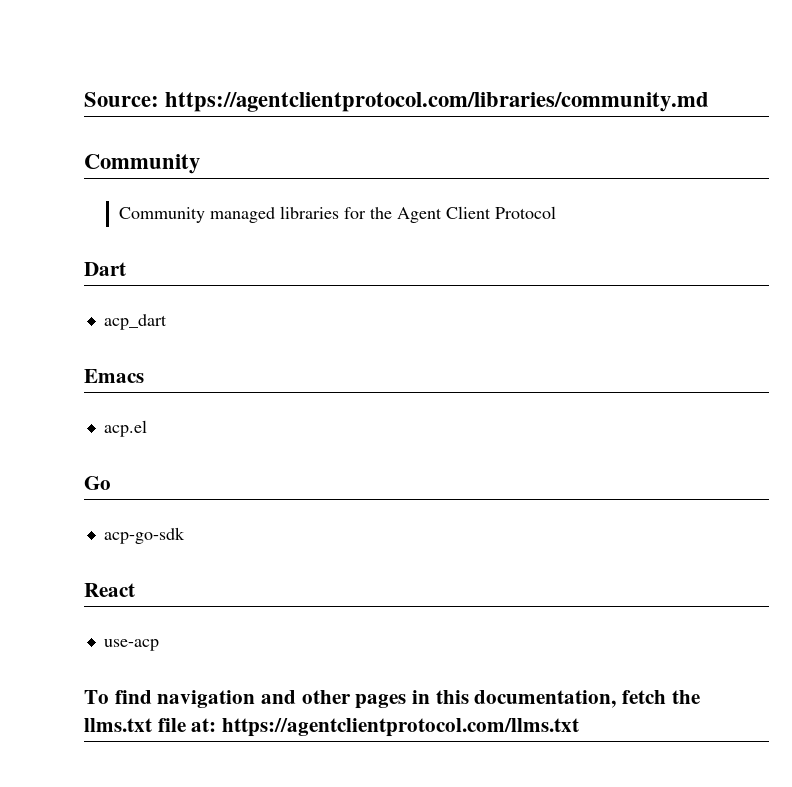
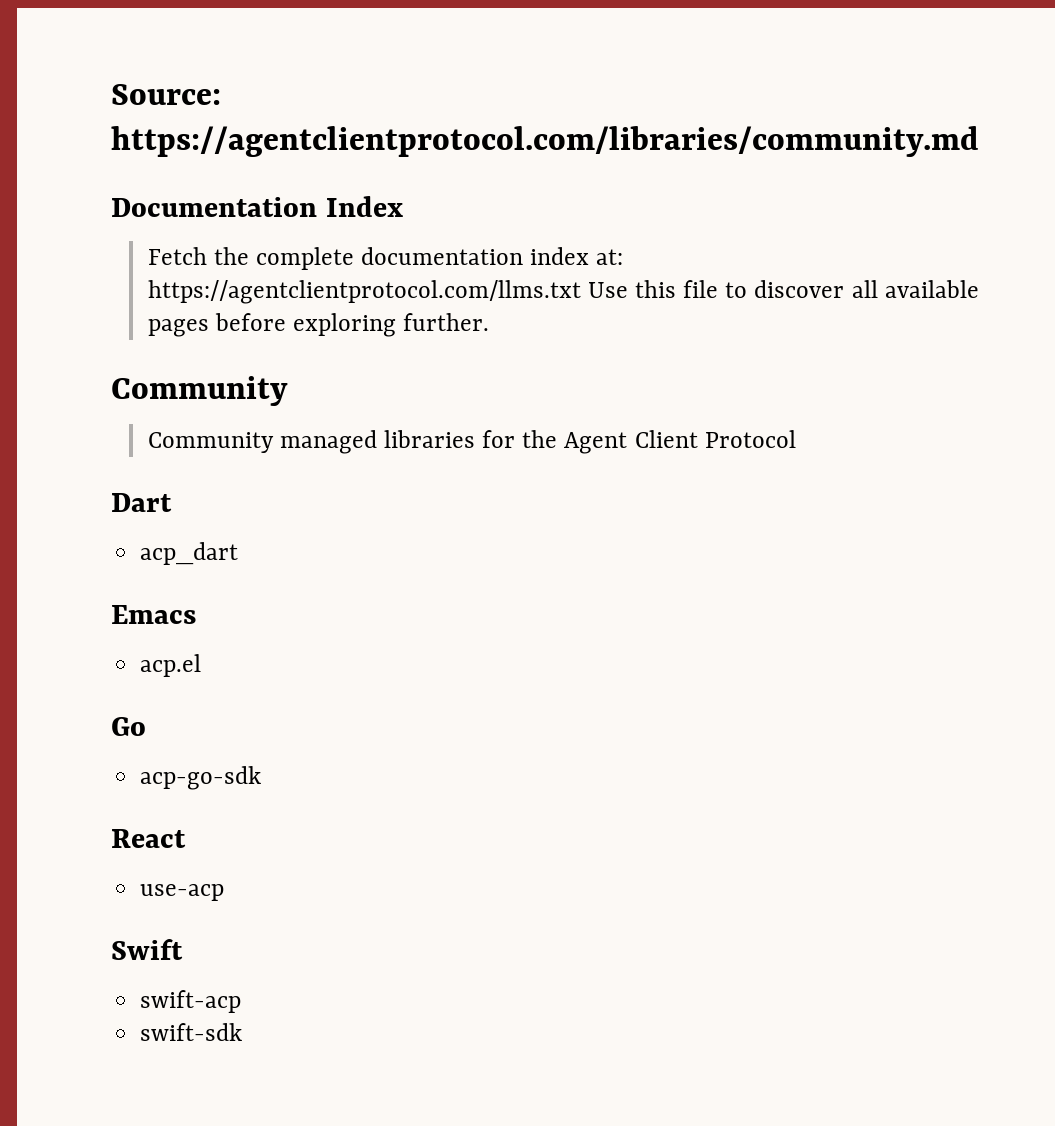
(710, 102) none -> [111,196,403,217] [147,247,624,270] [147,280,979,304] [147,313,490,337] // Documentation Index // Fetch the complete documentation index at: https://agentclientprotocol.com/llms.txt Use this file to discover all available pages before exploring further.
[84,690,700,709] [84,718,580,737] To find navigation and other pages in this documentation, fetch the llms.txt file at: https://agentclientprotocol.com/llms.txt -> [111,939,183,960] [140,990,242,1013] [140,1023,243,1041] Swift // swift-acp // swift-sdk

